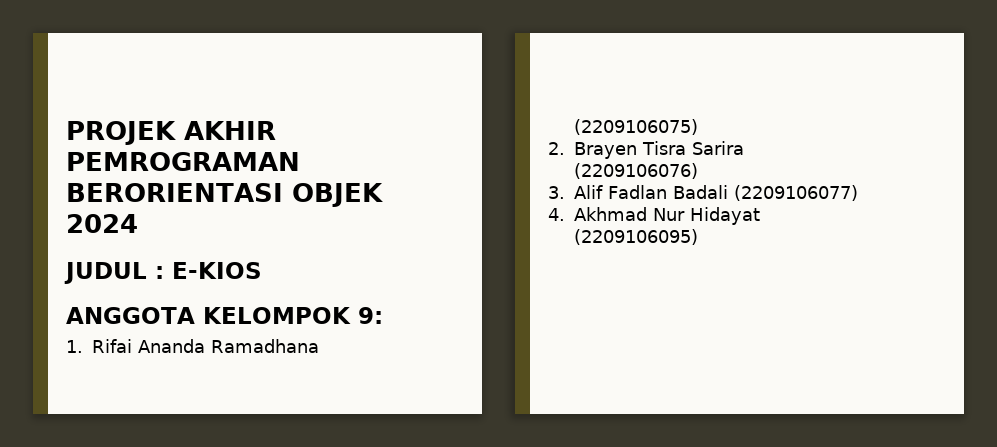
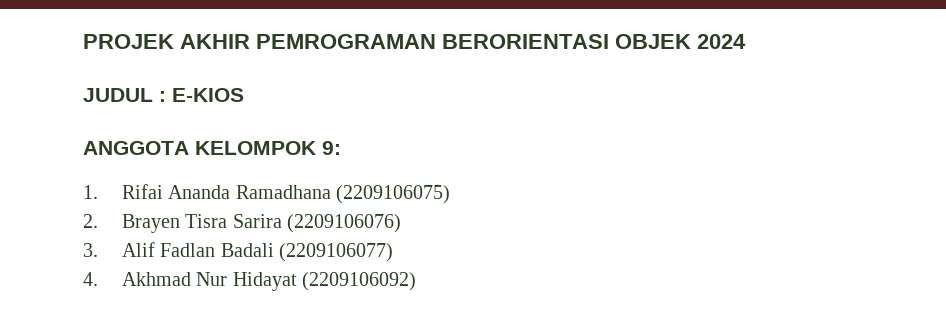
[574,229,698,245] (2209106095) -> [301,272,416,291] (2209106092)

